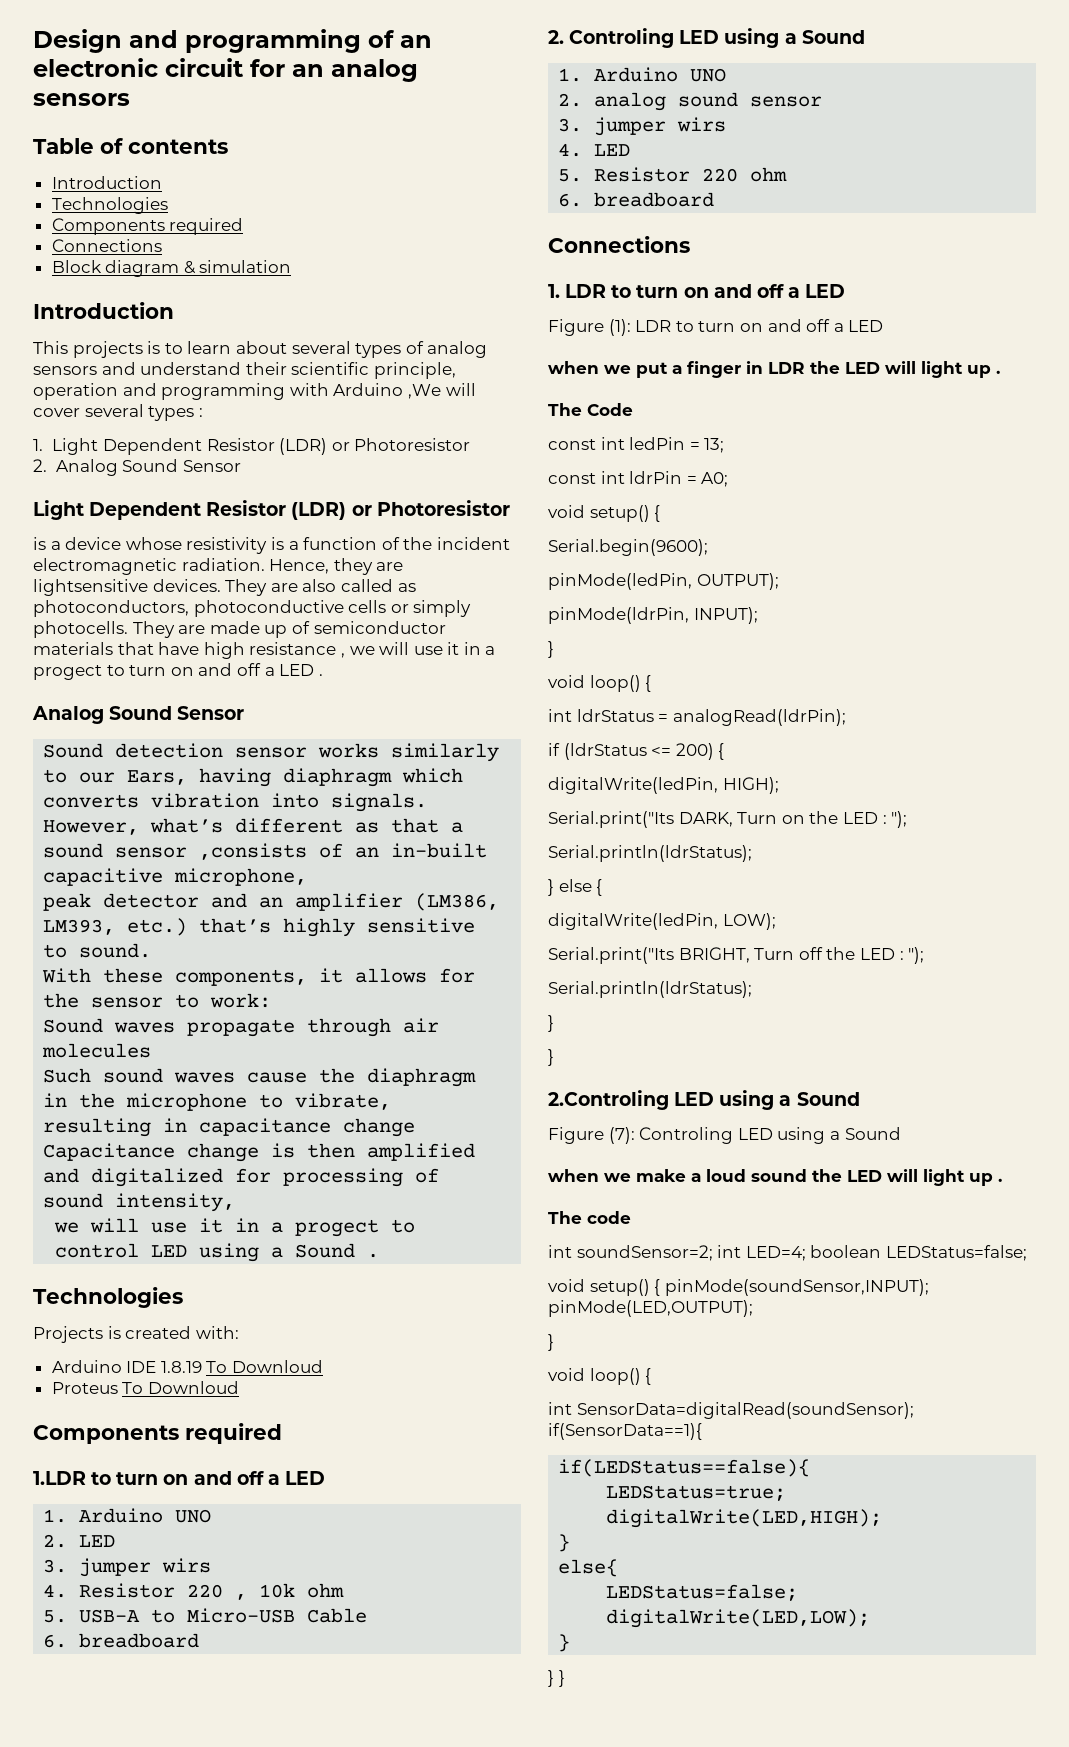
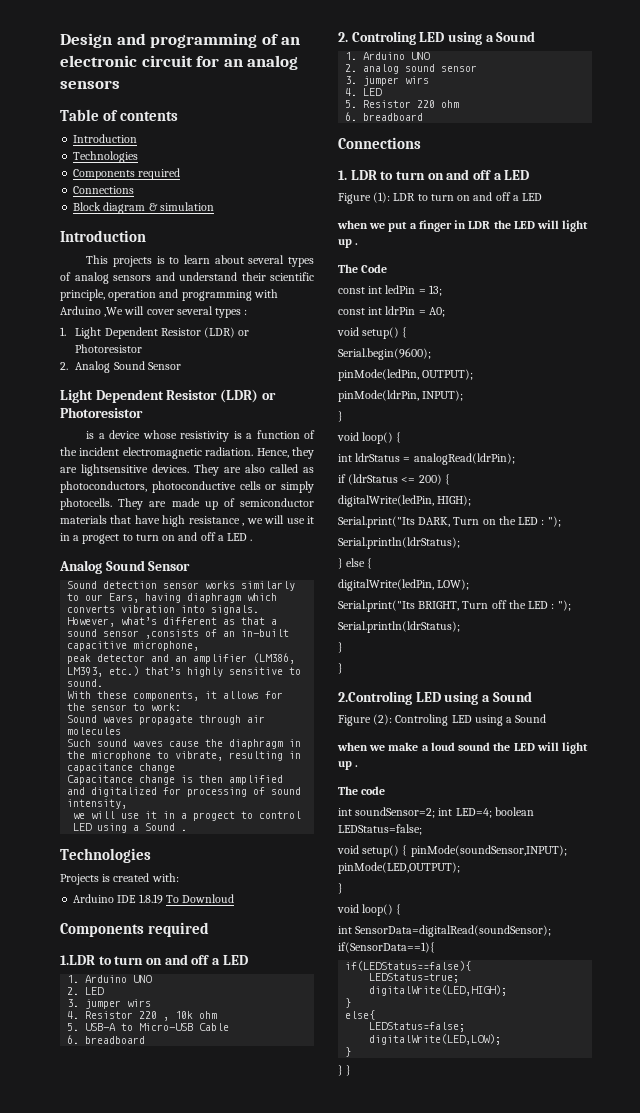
[51,1381,239,1394] // Proteus To Downloud -> (235, 898) none
[608,1127,635,1144] (7): -> [373,714,393,725] (2):

